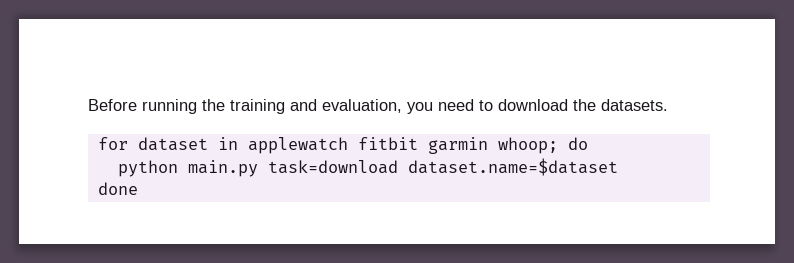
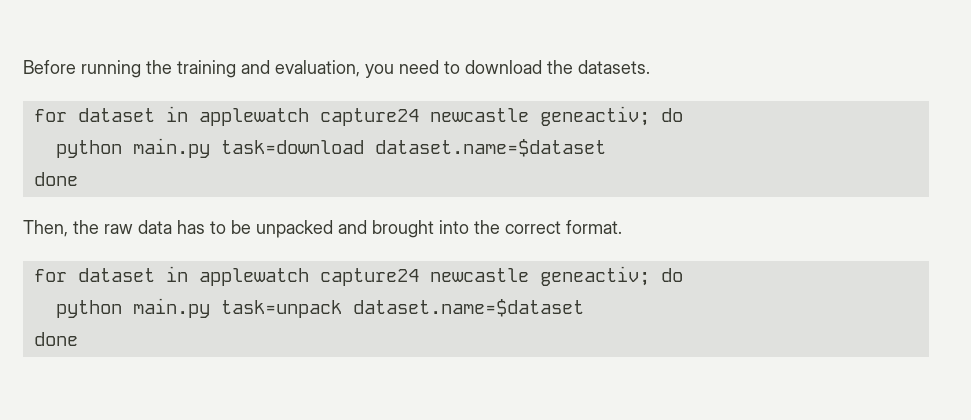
[357,137,558,154] fitbit garmin whoop; -> [319,106,650,126] capture24 newcastle geneactiv;
(138, 188) none -> [23,220,622,238] [33,266,683,286] [55,298,584,318] [33,332,78,346] // Then, the raw data has to be unpacked and brought into the correct format. // for dataset in applewatch capture24 newcastle geneactiv; do // python main.py task=unpack dataset.name=$dataset // done

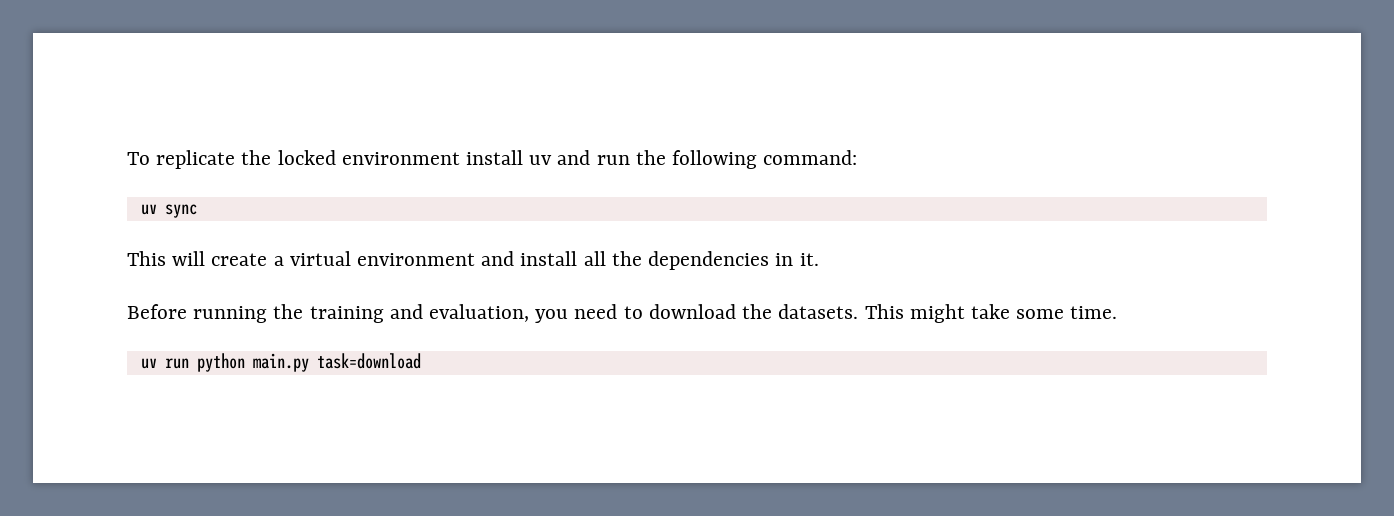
(23, 67) none -> [127,150,858,169] [140,204,197,218] [127,251,819,270] To replicate the locked environment install uv and run the following command: // uv sync // This will create a virtual environment and install all the dependencies in it. //
[33,106,683,126] [55,138,606,158] [33,172,78,186] [23,220,622,238] [33,266,683,286] [55,298,584,318] [33,332,78,346] // for dataset in applewatch capture24 newcastle geneactiv; do // python main.py task=download dataset.name=$dataset // done // Then, the raw data has to be unpacked and brought into the correct format. // for dataset in applewatch capture24 newcastle geneactiv; do // python main.py task=unpack dataset.name=$dataset // done -> [864,304,1118,323] [140,353,421,372] This might take some time. // uv run python main.py task=download

